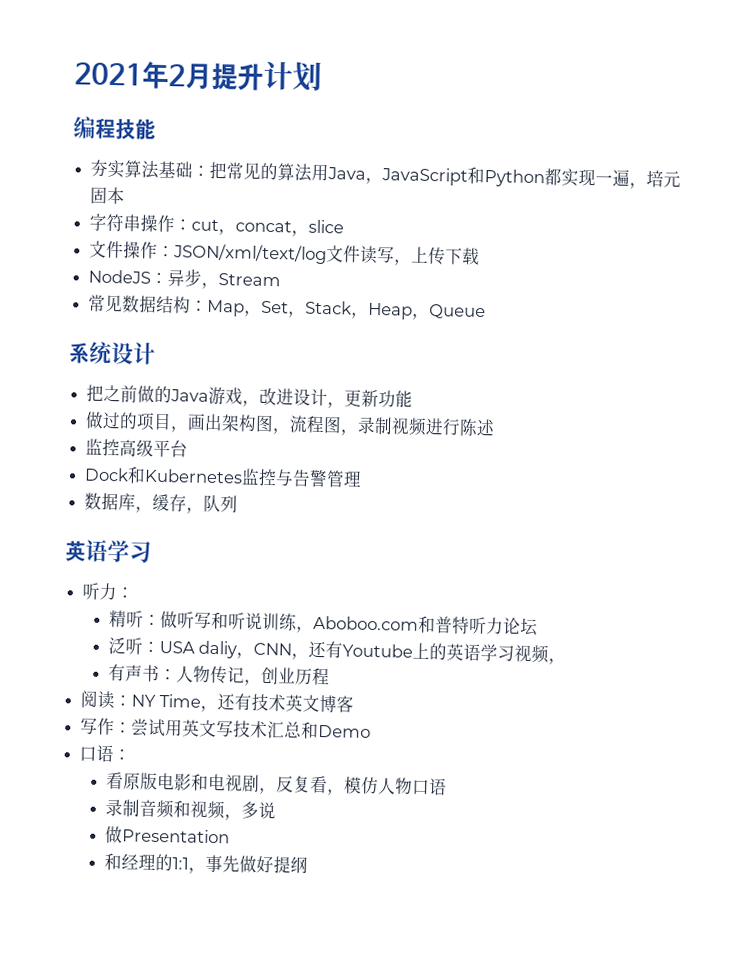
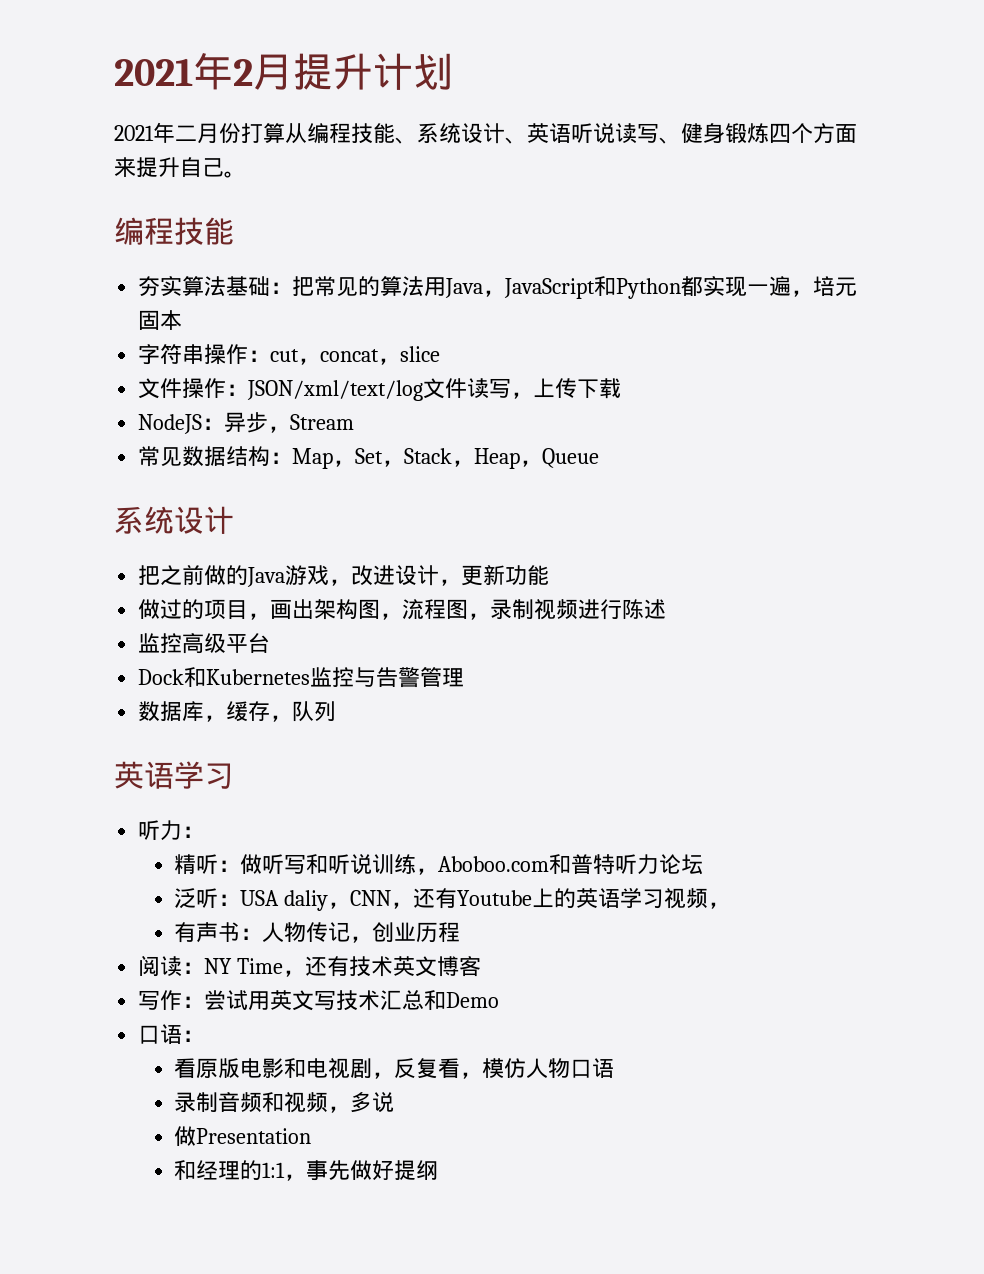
(322, 76) none -> [114,122,857,144] [114,157,246,178] // 2021年二月份打算从编程技能、系统设计、英语听说读写、健身锻炼四个方面来提升自己。

